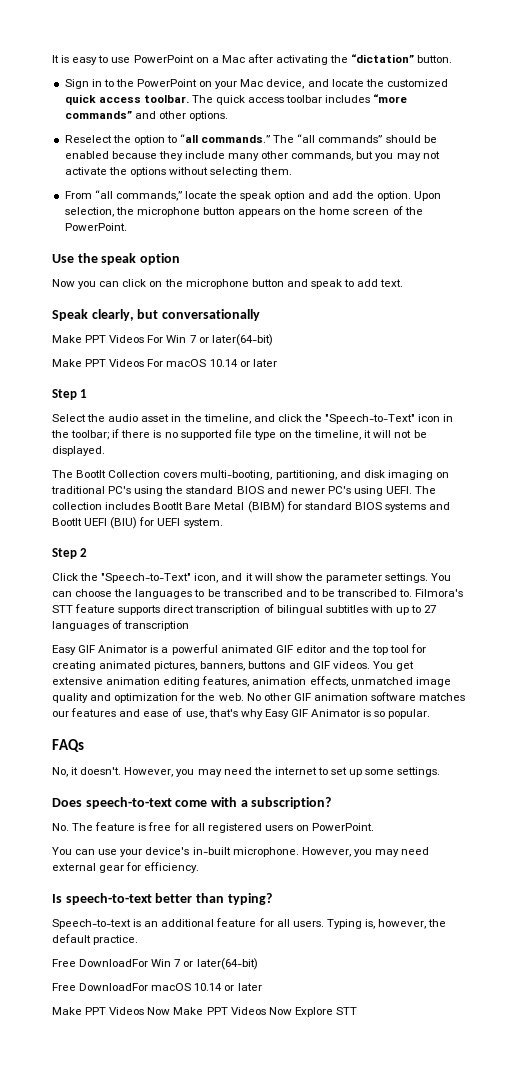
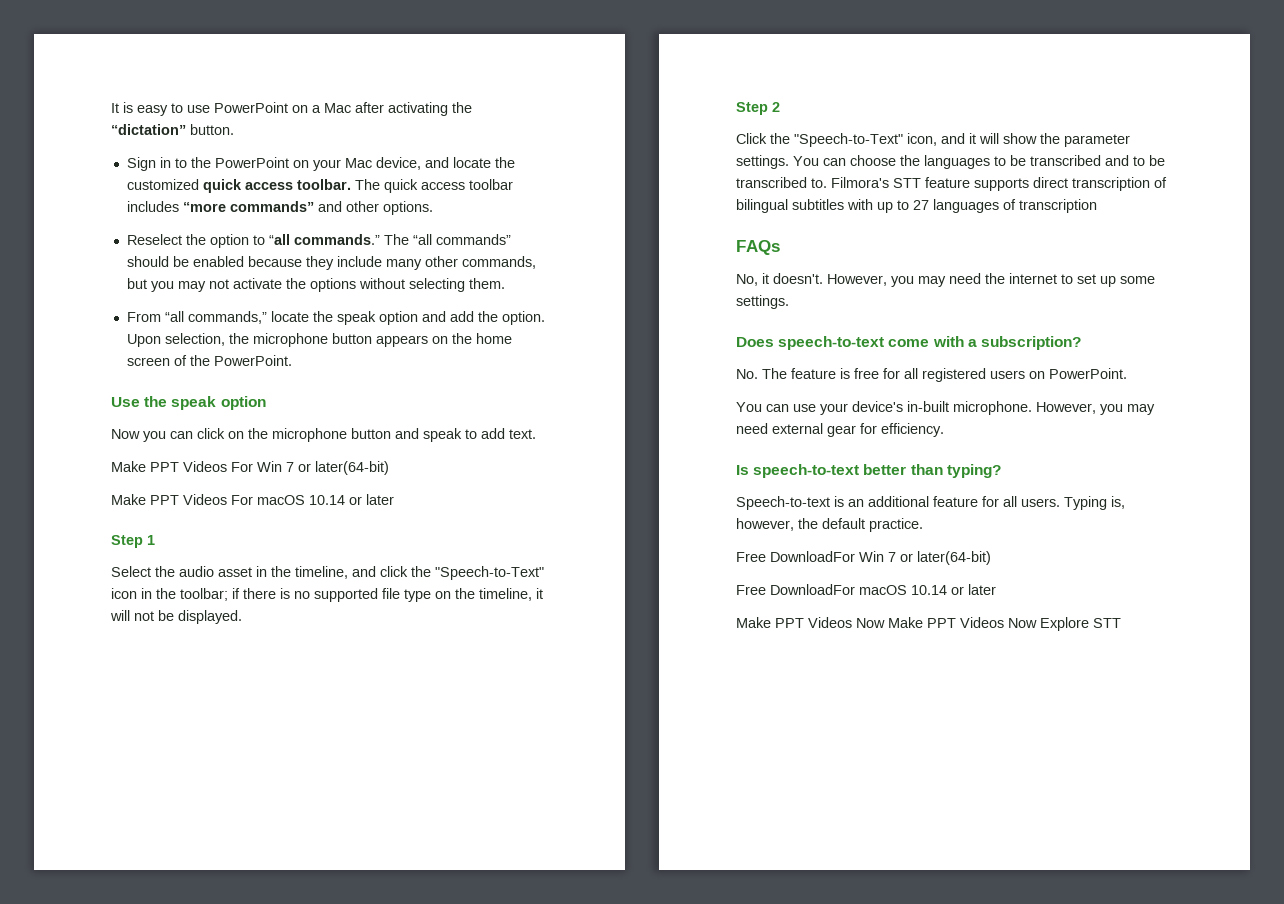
[52,309,260,321] // Speak clearly, but conversationally -> (536, 434) none
[52,470,449,480] [51,486,437,496] [52,501,451,513] [52,517,223,529] // The BootIt Collection covers multi-booting, partitioning, and disk imaging on traditional PC's using the standard BIOS and newer PC's using UEFI. The collection includes BootIt Bare Metal (BIBM) for standard BIOS systems and BootIt UEFI (BIU) for UEFI system. -> (242, 617) none
[52,644,427,655] [52,661,414,671] [52,676,451,687] [52,692,466,703] [52,708,431,719] // Easy GIF Animator is a powerful animated GIF editor and the top tool for creating animated pictures, banners, buttons and GIF videos. You get extensive animation editing features, animation effects, unmatched image quality and optimization for the web. No other GIF animation software matches our features and ease of use, that's why Easy GIF Animator is so popular. -> (1097, 206) none

